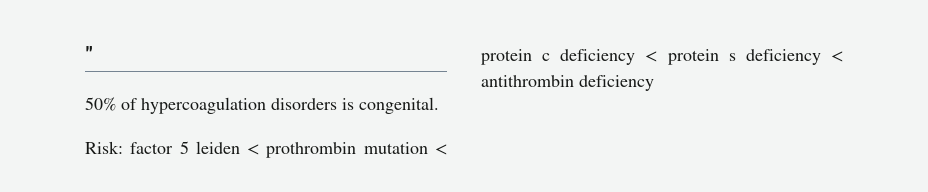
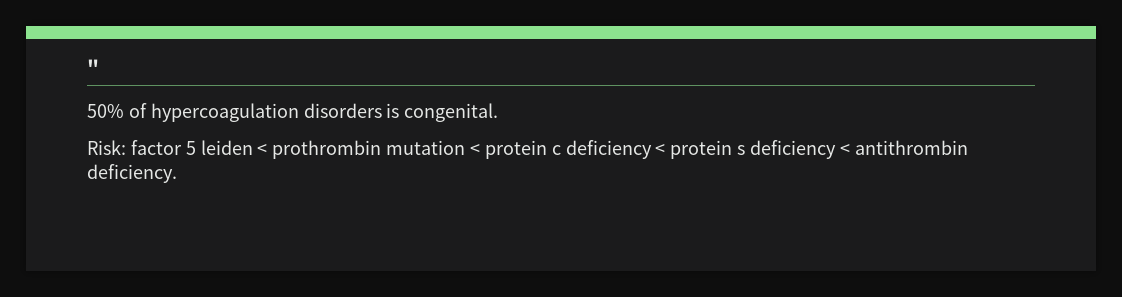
[579,75,654,91] deficiency -> [87,164,177,183] deficiency.

